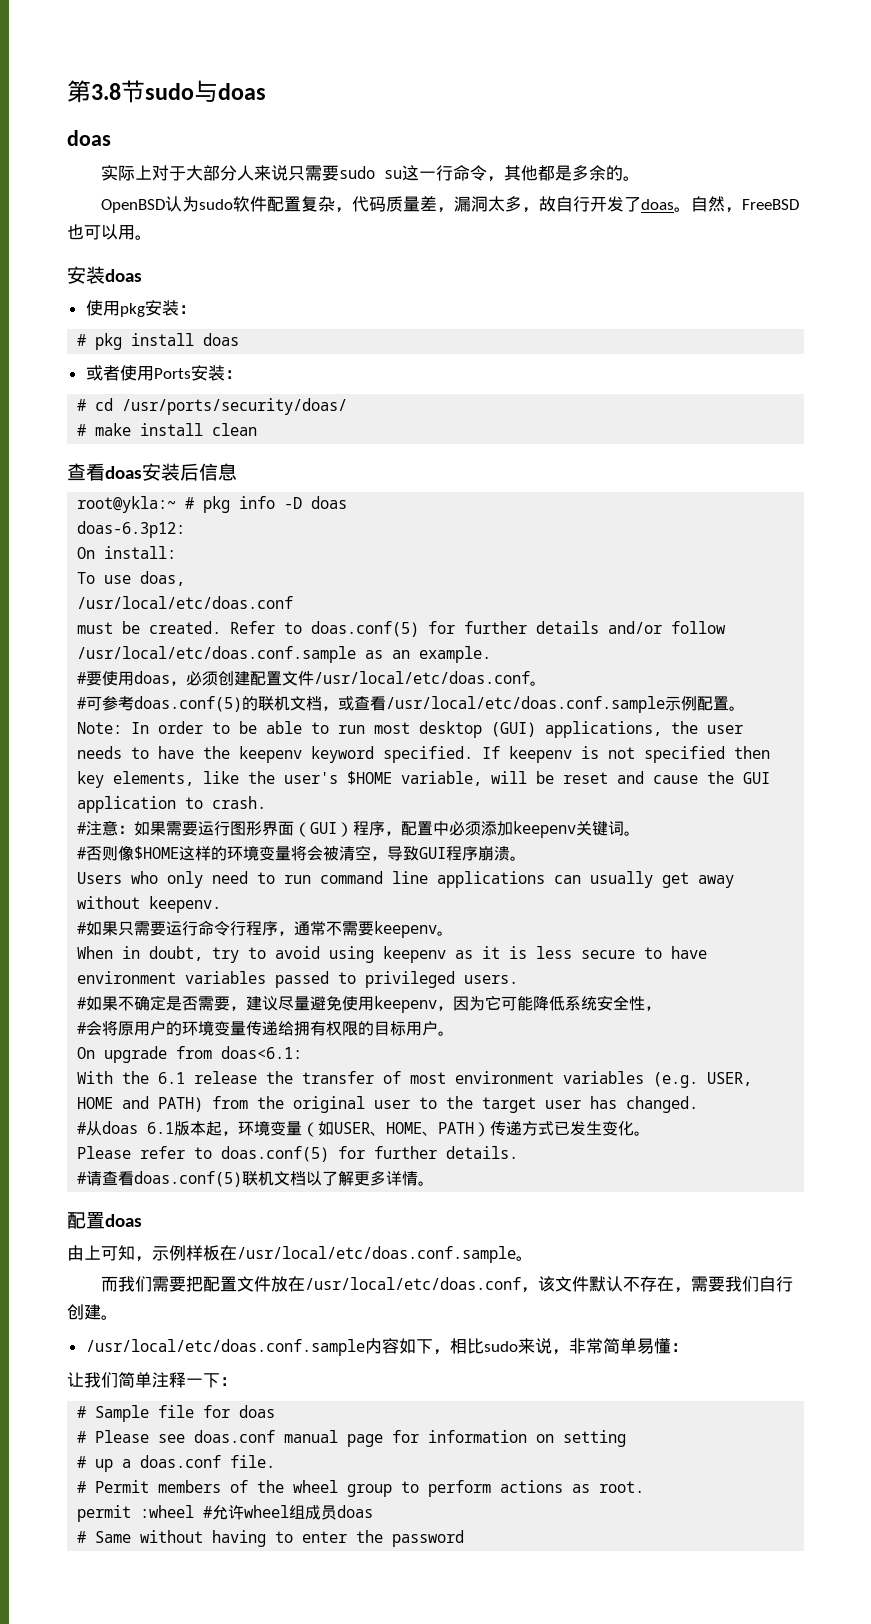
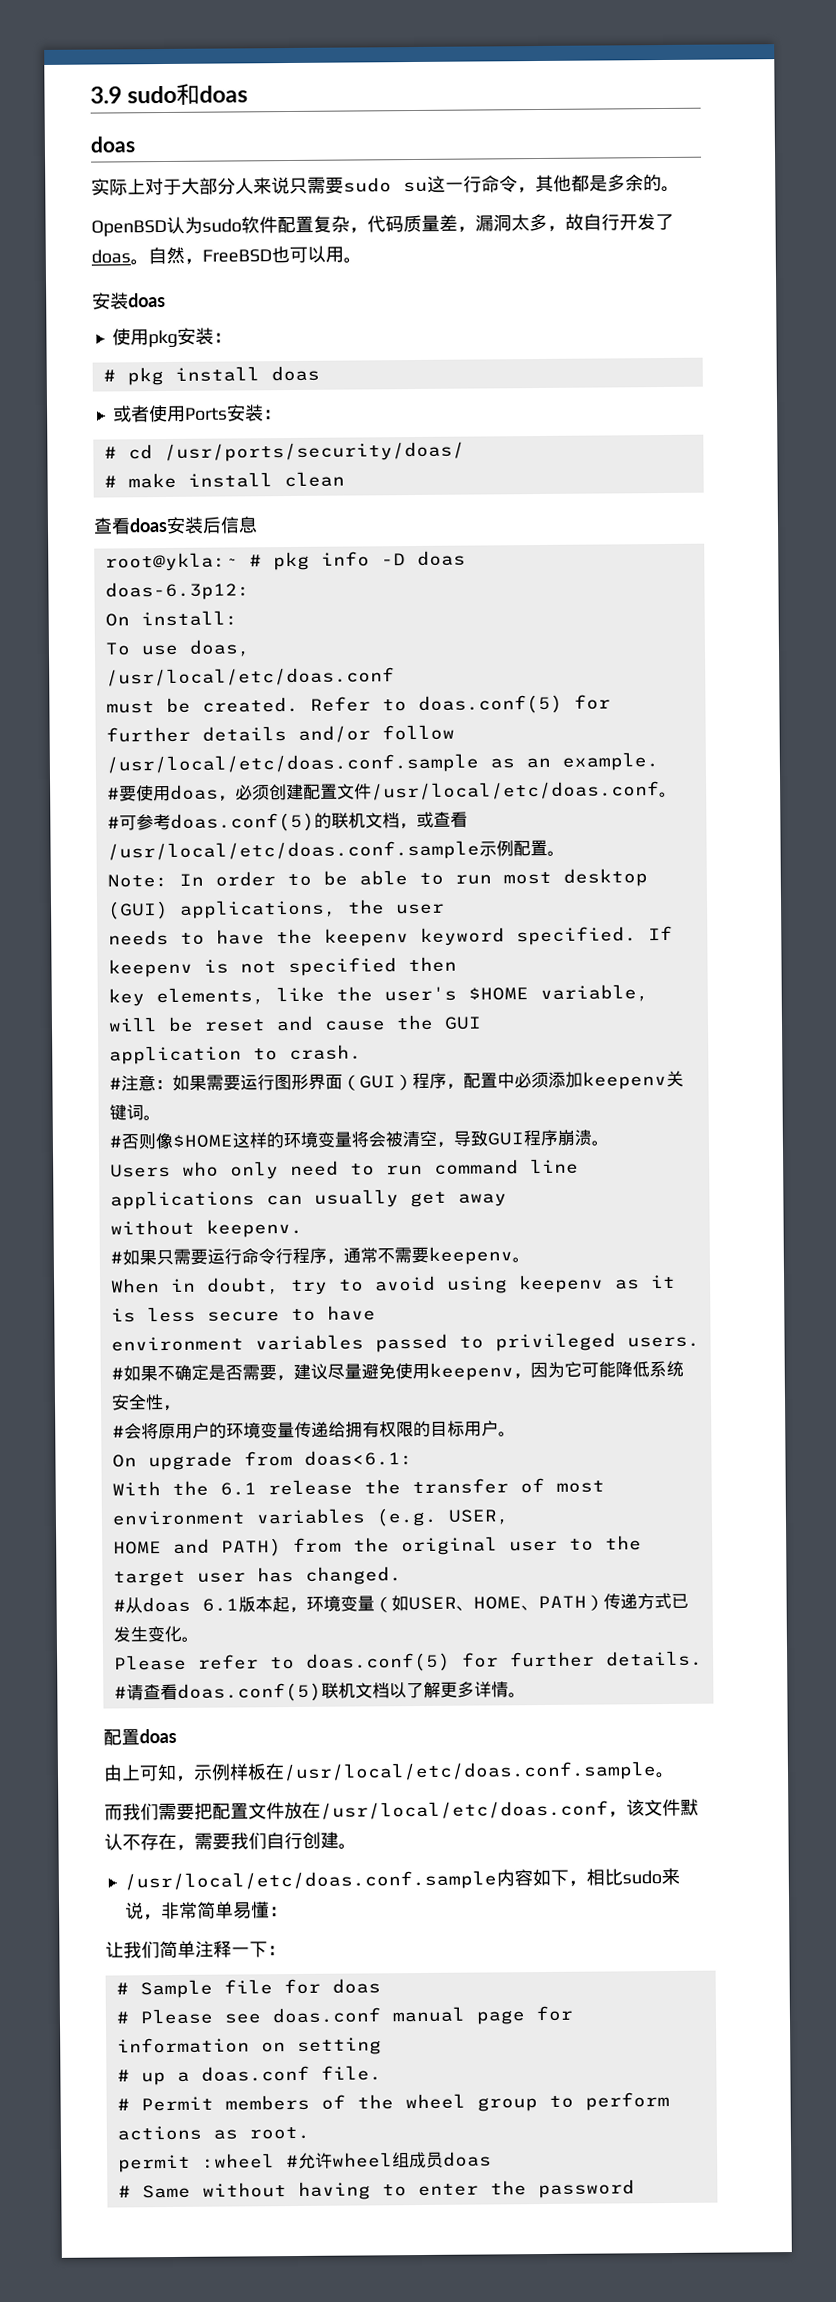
[67,80,218,103] 第3.8节sudo与 -> [90,83,201,106] 3.9 sudo和

